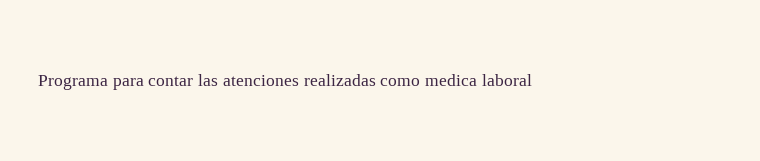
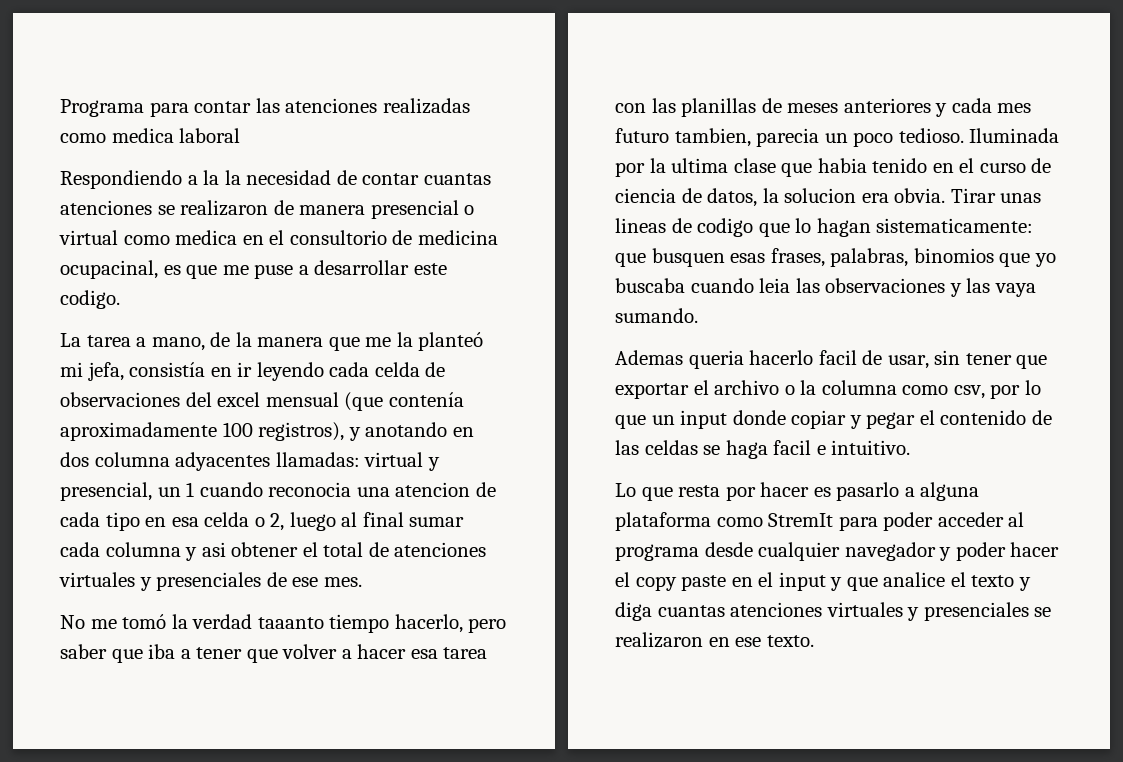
(532, 80) none -> [60,170,491,189] [60,200,475,219] [59,230,498,245] [60,260,447,279] [60,290,120,309] [60,332,484,351] [60,362,446,381] [60,392,464,411] [60,422,474,441] [60,452,440,471] [60,482,496,501] [60,512,465,531] [60,542,487,561] [59,572,362,591] [60,614,507,633] [60,644,488,663] [615,98,1032,117] [615,128,1060,147] [615,158,1052,177] [615,188,1042,207] [615,218,1034,237] [615,248,1056,267] [615,278,1036,297] [615,308,698,323] [615,350,1048,369] [615,380,1041,399] [615,410,1052,429] [615,440,911,459] [615,482,980,501] [615,512,1025,531] [615,542,1060,561] [615,572,1031,591] [615,602,1052,621] [615,632,814,648] // Respondiendo a la la necesidad de contar cuantas atenciones se realizaron de manera presencial o virtual como medica en el consultorio de medicina ocupacinal, es que me puse a desarrollar este codigo. // La tarea a mano, de la manera que me la planteó mi jefa, consistía en ir leyendo cada celda de observaciones del excel mensual (que contenía aproximadamente 100 registros), y anotando en dos columna adyacentes llamadas: virtual y presencial, un 1 cuando reconocia una atencion de cada tipo en esa celda o 2, luego al final sumar cada columna y asi obtener el total de atenciones virtuales y presenciales de ese mes. // No me tomó la verdad taaanto tiempo hacerlo, pero saber que iba a tener que volver a hacer esa tarea con las planillas de meses anteriores y cada mes futuro tambien, parecia un poco tedioso. Iluminada por la ultima clase que habia tenido en el curso de ciencia de datos, la solucion era obvia. Tirar unas lineas de codigo que lo hagan sistematicamente: que busquen esas frases, palabras, binomios que yo buscaba cuando leia las observaciones y las vaya sumando. // Ademas queria hacerlo facil de usar, sin tener que exportar el archivo o la columna como csv, por lo que un input donde copiar y pegar el contenido de las celdas se haga facil e intuitivo. // Lo que resta por hacer es pasarlo a alguna plataforma como StremIt para poder acceder al programa desde cualquier navegador y poder hacer el copy paste en el input y que analice el texto y diga cuantas atenciones virtuales y presenciales se realizaron en ese texto.

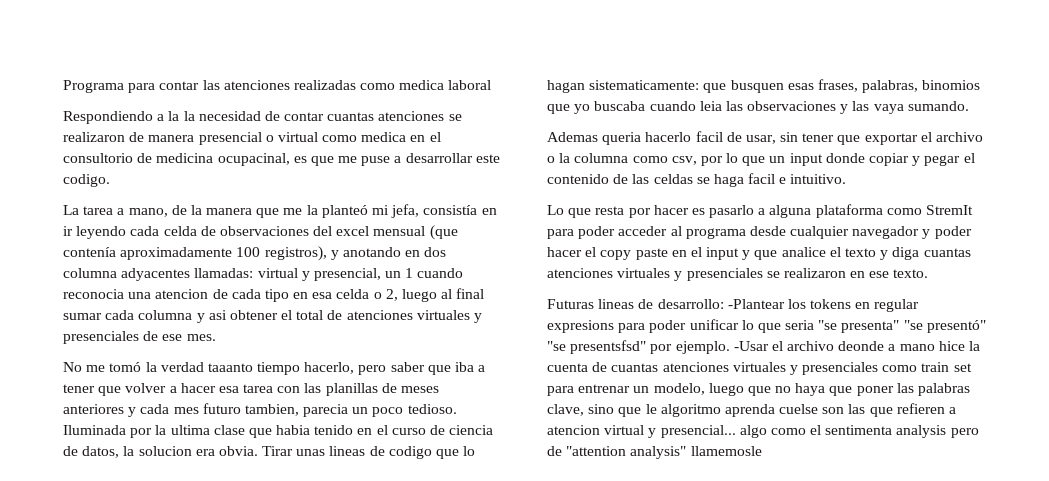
(814, 641) none -> [547,299,920,312] [547,319,986,333] [547,340,981,354] [547,362,972,375] [547,383,971,396] [547,403,957,417] [547,425,979,438] [547,446,762,459] // Futuras lineas de desarrollo: -Plantear los tokens en regular expresions para poder unificar lo que seria "se presenta" "se presentó" "se presentsfsd" por ejemplo. -Usar el archivo deonde a mano hice la cuenta de cuantas atenciones virtuales y presenciales como train set para entrenar un modelo, luego que no haya que poner las palabras clave, sino que le algoritmo aprenda cuelse son las que refieren a atencion virtual y presencial... algo como el sentimenta analysis pero de "attention analysis" llamemosle

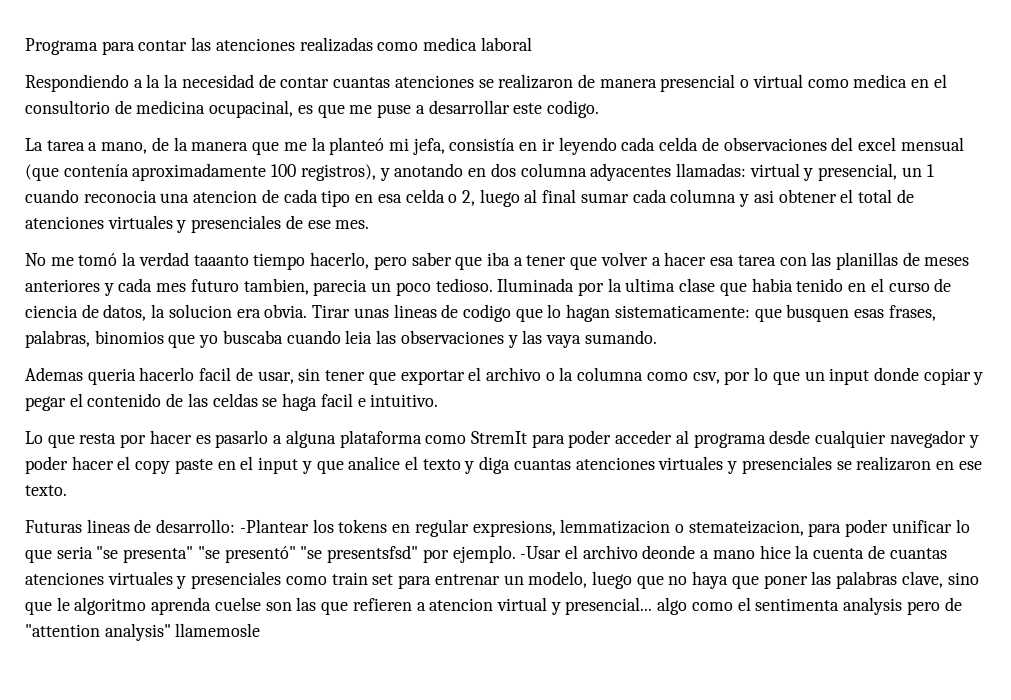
[547,320,614,333] expresions -> [472,519,804,537] expresions, lemmatizacion o stemateizacion,

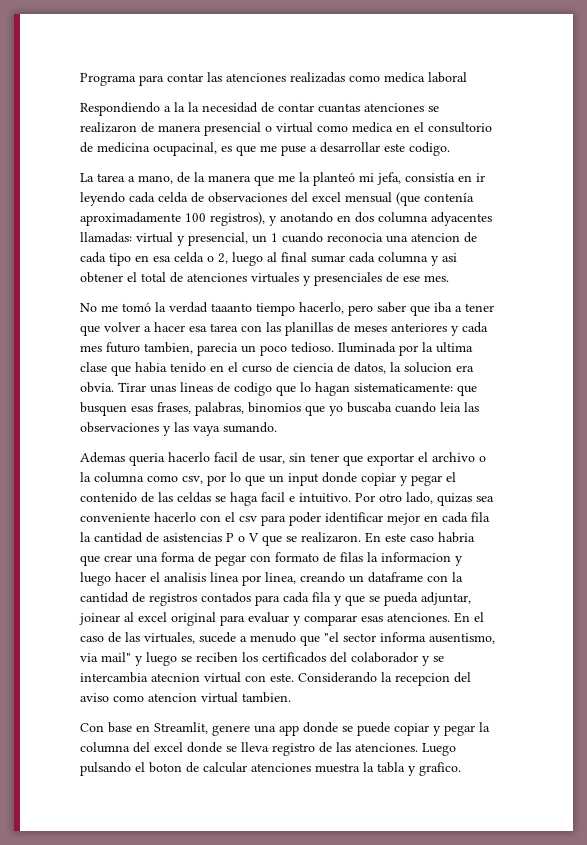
[25,430,979,448] [25,456,982,474] [25,485,67,496] [25,519,970,537] [25,545,947,563] [25,571,979,589] [25,597,962,615] [25,623,261,641] // Lo que resta por hacer es pasarlo a alguna plataforma como StremIt para poder acceder al programa desde cualquier navegador y poder hacer el copy paste en el input y que analice el texto y diga cuantas atenciones virtuales y presenciales se realizaron en ese texto. // Futuras lineas de desarrollo: -Plantear los tokens en regular expresions, lemmatizacion o stemateizacion, para poder unificar lo que seria "se presenta" "se presentó" "se presentsfsd" por ejemplo. -Usar el archivo deonde a mano hice la cuenta de cuantas atenciones virtuales y presenciales como train set para entrenar un modelo, luego que no haya que poner las palabras clave, sino que le algoritmo aprenda cuelse son las que refieren a atencion virtual y presencial... algo como el sentimenta analysis pero de "attention analysis" llamemosle -> [355,492,494,506] [80,512,490,526] [80,532,475,546] [80,552,463,566] [80,572,463,586] [80,592,471,606] [79,612,484,626] [80,632,495,646] [80,652,444,666] [80,672,471,686] [80,692,291,703] [80,722,490,736] [80,742,456,756] [80,762,461,776] Por otro lado, quizas sea conveniente hacerlo con el csv para poder identificar mejor en cada fila la cantidad de asistencias P o V que se realizaron. En este caso habria que crear una forma de pegar con formato de filas la informacion y luego hacer el analisis linea por linea, creando un dataframe con la cantidad de registros contados para cada fila y que se pueda adjuntar, joinear al excel original para evaluar y comparar esas atenciones. En el caso de las virtuales, sucede a menudo que "el sector informa ausentismo, via mail" y luego se reciben los certificados del colaborador y se intercambia atecnion virtual con este. Considerando la recepcion del aviso como atencion virtual tambien. // Con base en Streamlit, genere una app donde se puede copiar y pegar la columna del excel donde se lleva registro de las atenciones. Luego pulsando el boton de calcular atenciones muestra la tabla y grafico.

